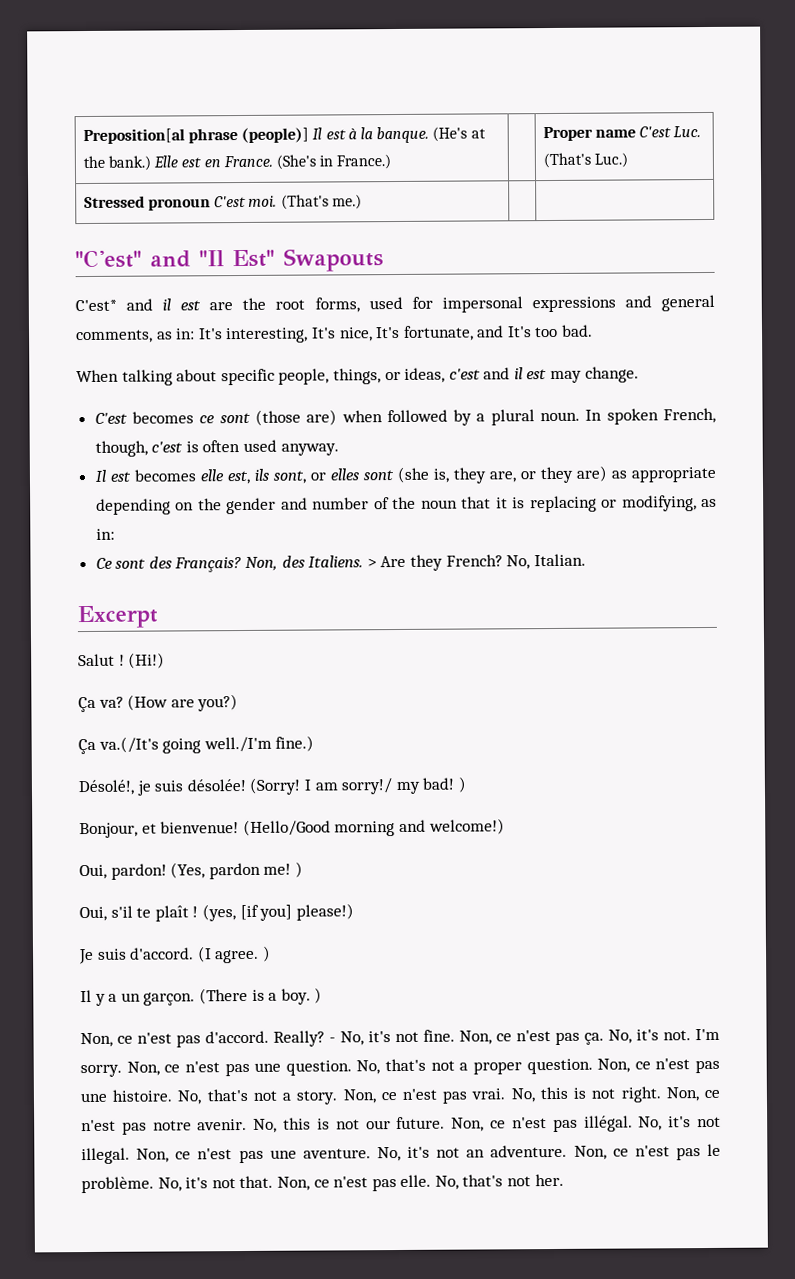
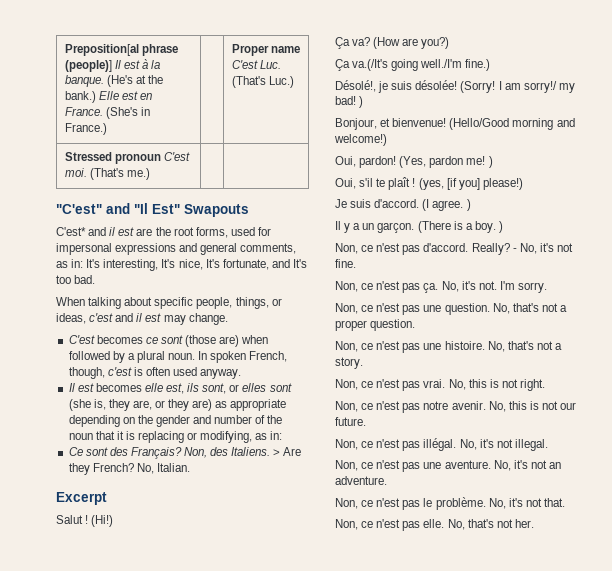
(455, 1035) none -> (356, 263) //
(122, 1071) none -> (547, 287) //
(593, 1066) none -> (416, 325) //
(339, 1097) none -> (363, 363) //
(661, 1094) none -> (545, 385) //
(446, 1123) none -> (366, 421) //
(130, 1156) none -> (548, 445) //
(568, 1151) none -> (387, 480) //
(274, 1182) none -> (565, 502) //

